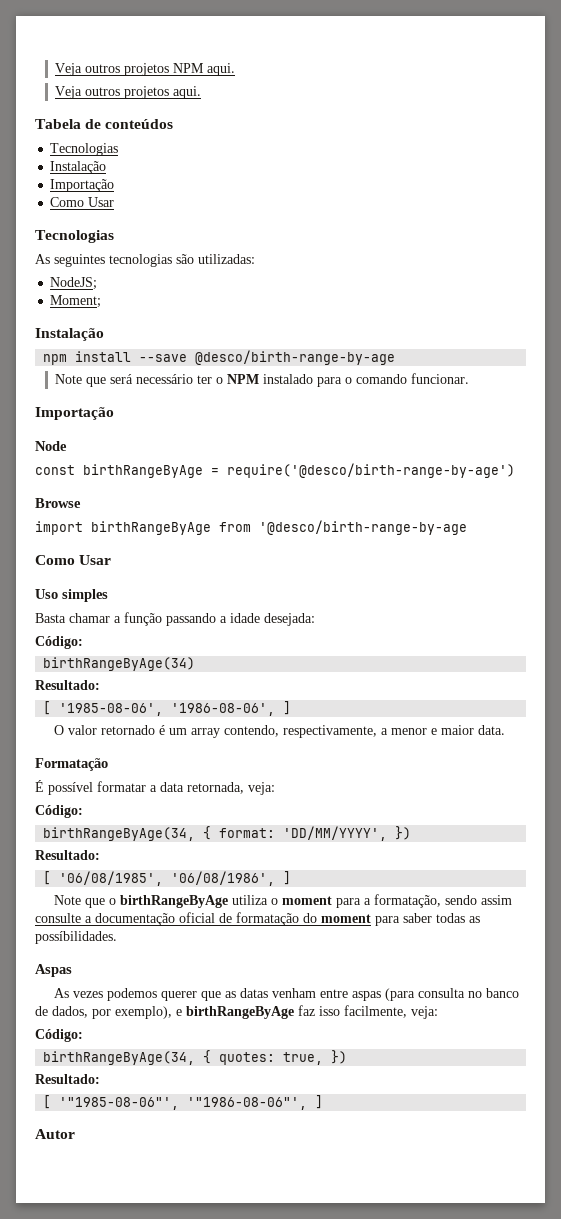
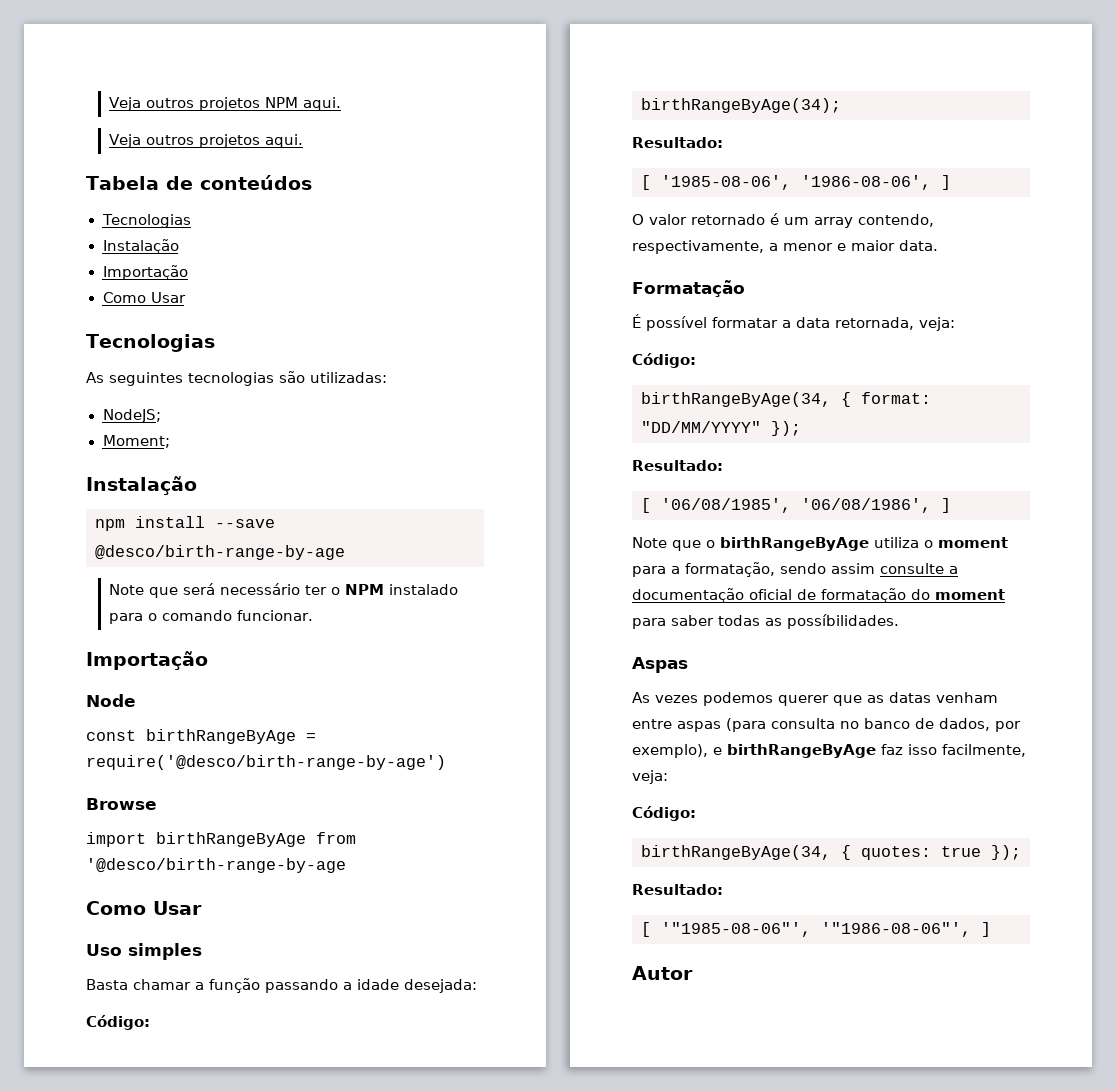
[43,657,196,671] birthRangeByAge(34) -> [641,98,841,113] birthRangeByAge(34);
[283,826,412,841] 'DD/MM/YYYY', }) -> [641,421,801,436] "DD/MM/YYYY" });
[283,1050,348,1065] true, }) -> [941,845,1021,860] true });

